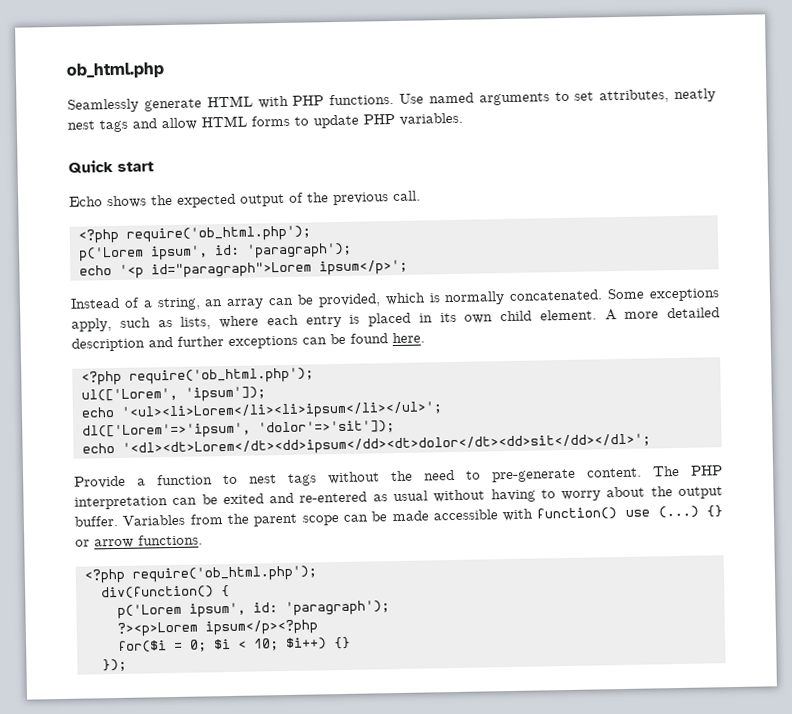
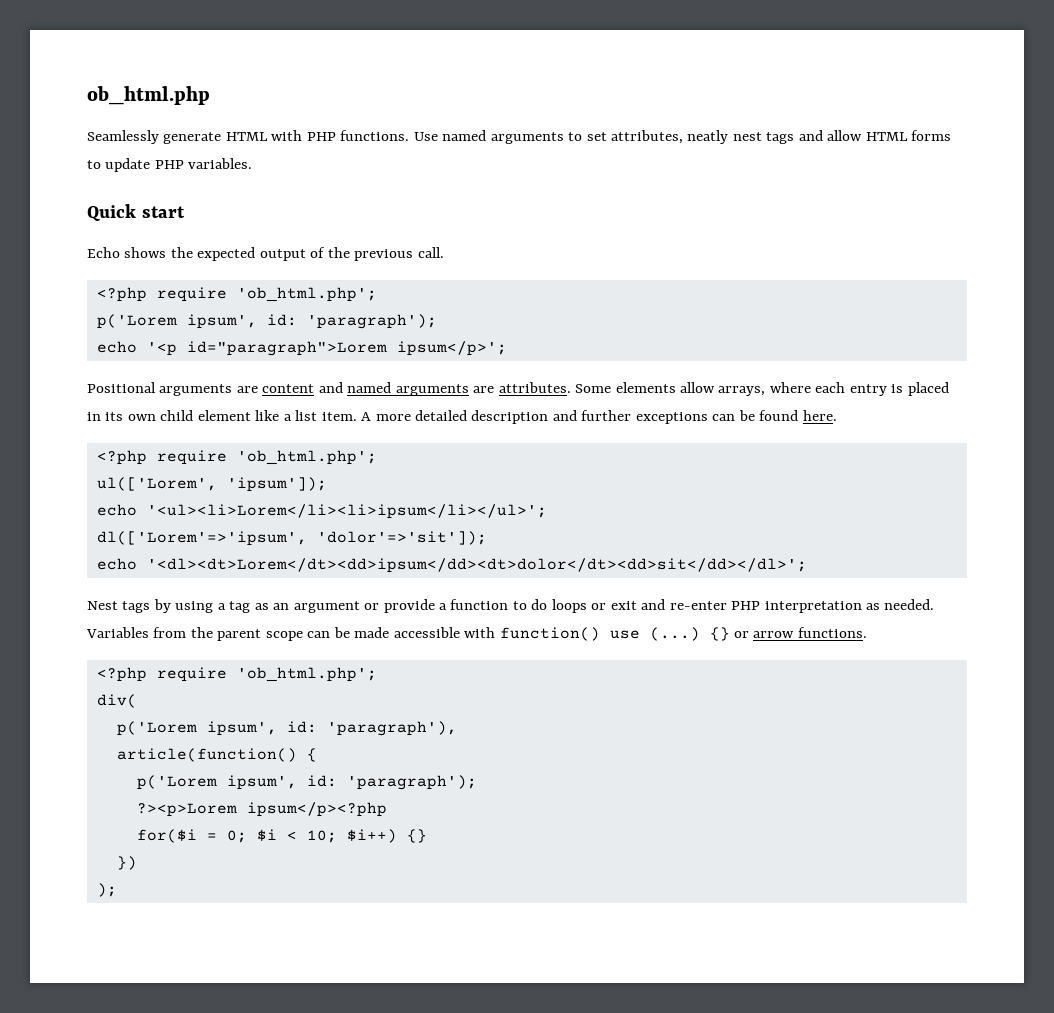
[125,225,311,243] require('ob_html.php'); -> [156,287,377,302] require 'ob_html.php';
[70,288,720,311] [71,316,212,332] Instead of a string, an array can be provided, which is normally concatenated. Some exceptions apply, such as lists, -> [87,382,766,396] Positional arguments are content and named arguments are attributes. Some elements allow arrays,
[539,309,597,321] element. -> [197,410,357,421] element like a list item.
[128,367,314,385] require('ob_html.php'); -> [156,450,377,465] require 'ob_html.php';
[74,465,723,489] [74,486,724,510] [74,515,118,527] Provide a function to nest tags without the need to pre-generate content. The PHP interpretation can be exited and re-entered as usual without having to worry about the output buffer. -> [87,599,935,613] Nest tags by using a tag as an argument or provide a function to do loops or exit and re-enter PHP interpretation as needed.
[131,565,317,583] [100,585,214,600] require('ob_html.php'); // div(function() -> [156,667,377,682] [96,694,137,708] [116,721,457,736] [116,748,297,762] require 'ob_html.php'; // div( // p('Lorem ipsum', id: 'paragraph'), // article(function()
[101,658,127,672] }); -> [116,856,137,870] [96,883,117,897] }) // );

